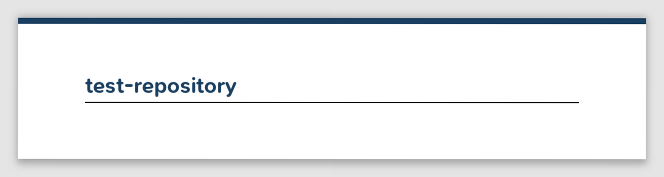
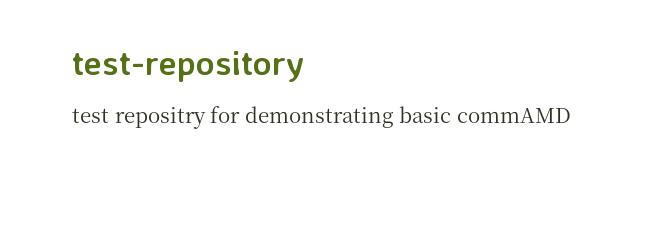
(238, 86) none -> [72,106,571,129] // test repositry for demonstrating basic commAMD

